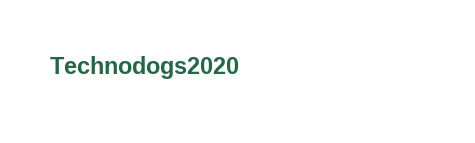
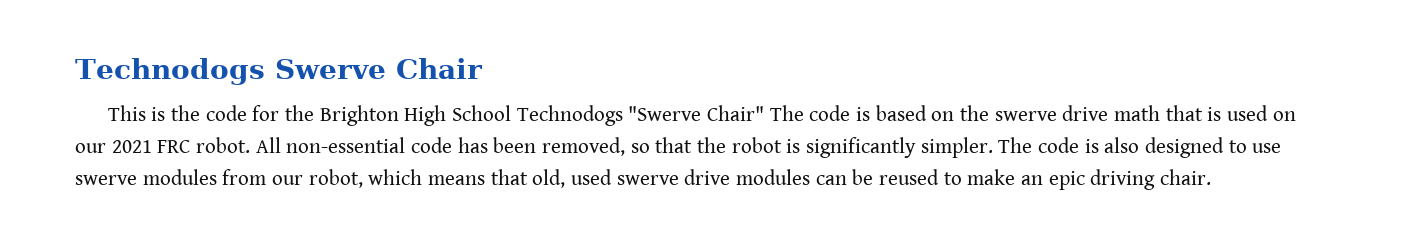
[50,56,239,79] Technodogs2020 -> [75,58,483,85] [107,105,1296,126] [75,137,1282,158] [75,169,1212,190] Technodogs Swerve Chair // This is the code for the Brighton High School Technodogs "Swerve Chair" The code is based on the swerve drive math that is used on our 2021 FRC robot. All non-essential code has been removed, so that the robot is significantly simpler. The code is also designed to use swerve modules from our robot, which means that old, used swerve drive modules can be reused to make an epic driving chair.

